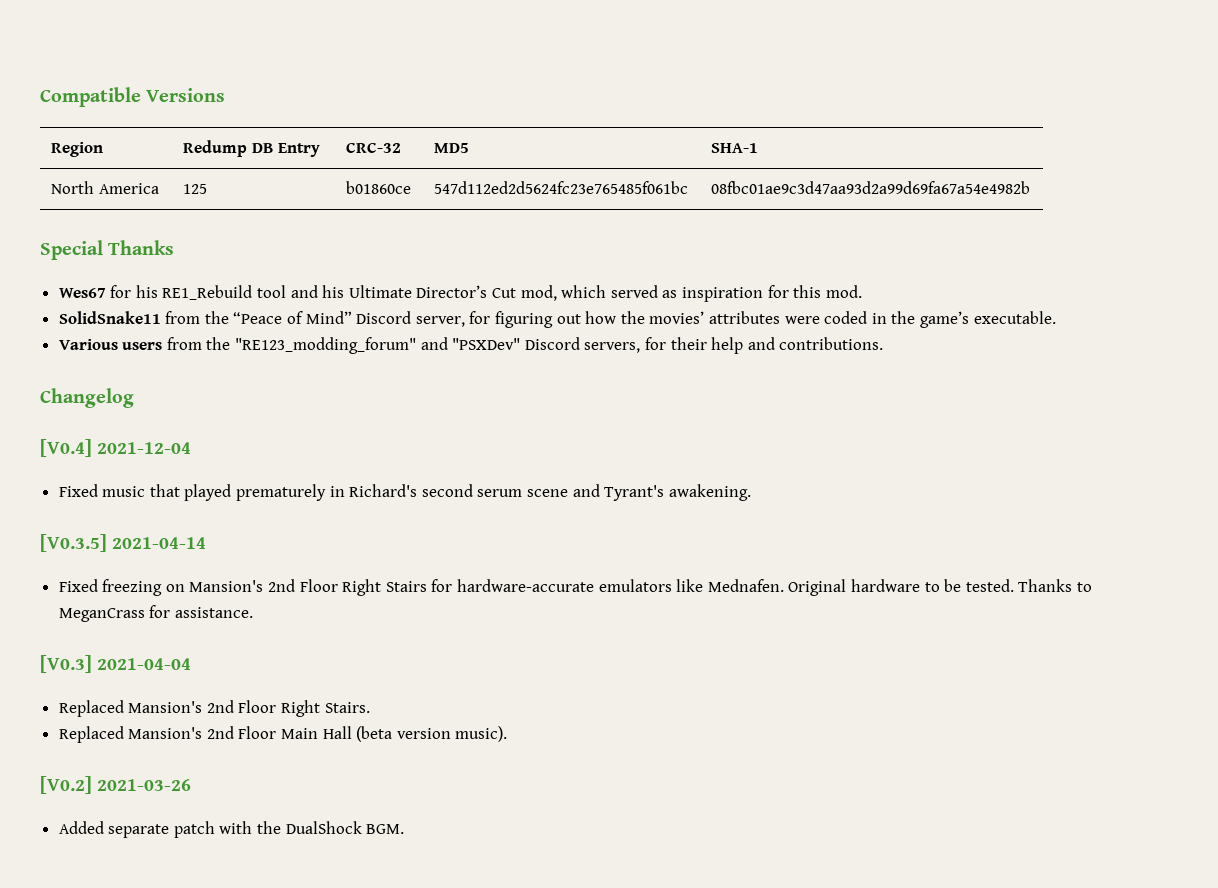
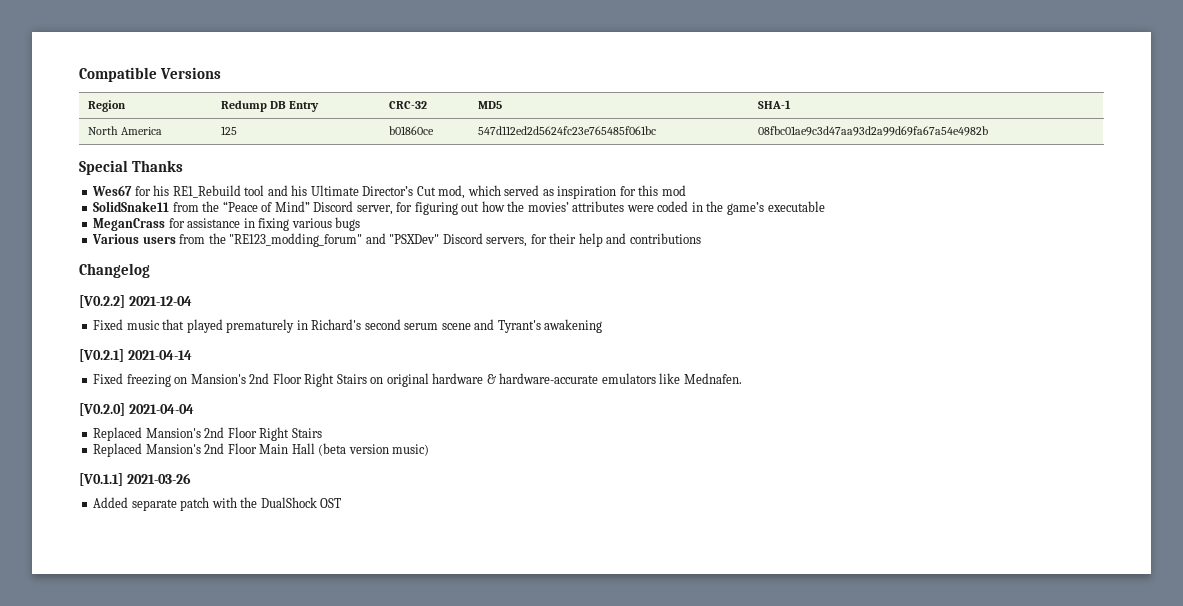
[825,285,862,298] mod. -> [661,185,686,196] mod
[973,311,1056,324] executable. -> [767,201,825,212] [93,217,361,231] executable // MeganCrass for assistance in fixing various bugs
[779,337,884,350] contributions. -> [629,233,701,244] contributions
[40,439,92,457] [V0.4] -> [79,295,125,308] [V0.2.2]
[668,484,751,501] [40,534,107,552] awakening. // [V0.3.5] -> [544,319,603,333] [79,349,124,362] awakening // [V0.2.1]
[431,579,453,592] for -> [370,373,496,387] on original hardware &
[788,579,1092,596] [58,605,253,622] [40,655,92,673] Original hardware to be tested. Thanks to MeganCrass for assistance. // [V0.3] -> [79,403,125,416] // [V0.2.0]
[324,702,370,713] Stairs. -> [291,428,322,438] Stairs
[455,726,508,742] [40,776,92,794] music). // [V0.2] -> [392,444,430,456] [79,473,123,486] music) // [V0.1.1]
[366,824,405,834] BGM. -> [320,498,342,508] OST

